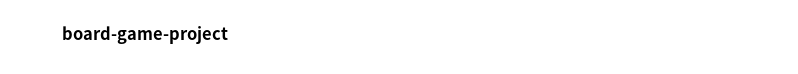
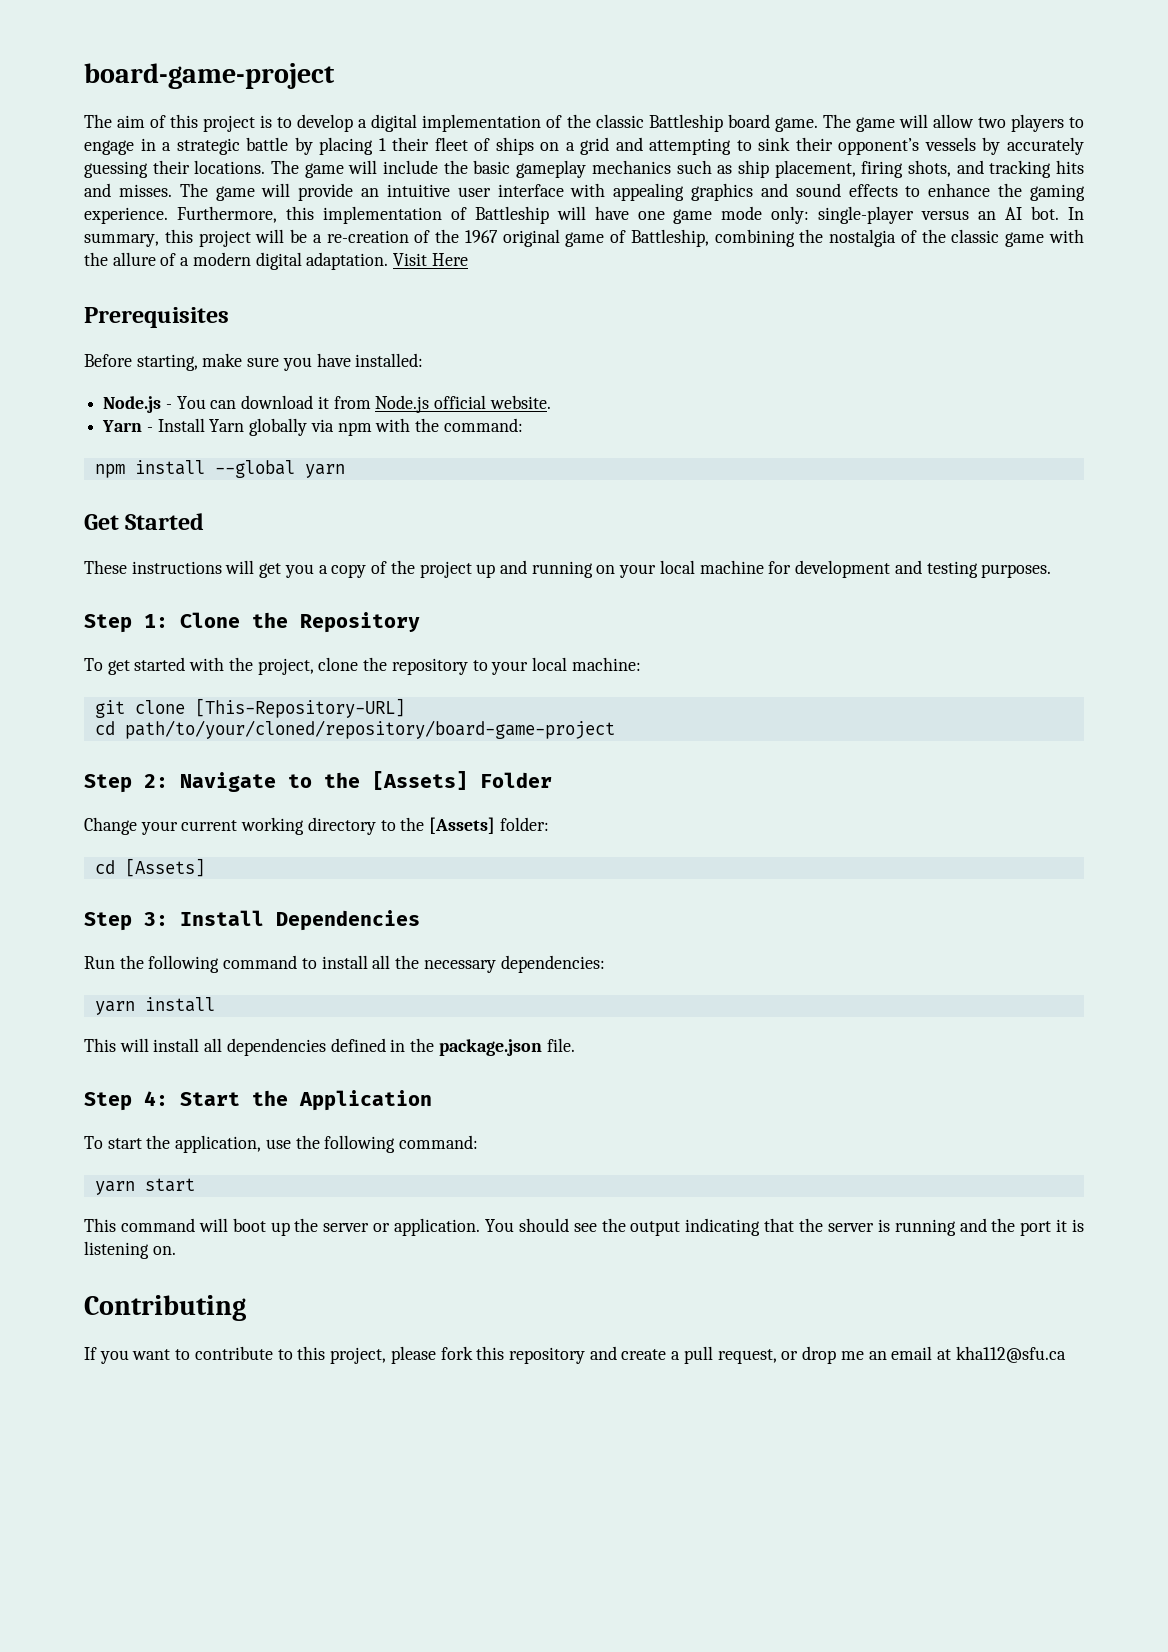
(228, 35) none -> [84,114,1084,132] [84,137,1084,155] [84,160,1085,178] [84,183,1086,201] [84,206,1085,224] [84,229,1085,247] [84,252,468,270] [84,307,229,328] [84,353,424,371] [103,395,551,413] [102,418,523,436] [94,460,345,478] [84,513,205,530] [84,560,1052,578] [84,612,420,633] [84,657,641,675] [94,698,405,718] [94,720,615,739] [84,771,552,793] [84,817,549,835] [94,858,205,877] [84,910,420,931] [84,955,605,973] [94,997,215,1015] [84,1038,575,1056] [84,1090,432,1111] [84,1135,479,1153] [94,1178,195,1195] [84,1218,1084,1236] [84,1241,176,1259] [84,1295,246,1321] [84,1346,1066,1364] // The aim of this project is to develop a digital implementation of the classic Battleship board game. The game will allow two players to engage in a strategic battle by placing 1 their fleet of ships on a grid and attempting to sink their opponent’s vessels by accurately guessing their locations. The game will include the basic gameplay mechanics such as ship placement, firing shots, and tracking hits and misses. The game will provide an intuitive user interface with appealing graphics and sound effects to enhance the gaming experience. Furthermore, this implementation of Battleship will have one game mode only: single-player versus an AI bot. In summary, this project will be a re-creation of the 1967 original game of Battleship, combining the nostalgia of the classic game with the allure of a modern digital adaptation. Visit Here // Prerequisites // Before starting, make sure you have installed: // Node.js - You can download it from Node.js official website. // Yarn - Install Yarn globally via npm with the command: // npm install --global yarn // Get Started // These instructions will get you a copy of the project up and running on your local machine for development and testing purposes. // Step 1: Clone the Repository // To get started with the project, clone the repository to your local machine: // git clone [This-Repository-URL] // cd path/to/your/cloned/repository/board-game-project // Step 2: Navigate to the [Assets] Folder // Change your current working directory to the [Assets] folder: // cd [Assets] // Step 3: Install Dependencies // Run the following command to install all the necessary dependencies: // yarn install // This will install all dependencies defined in the package.json file. // Step 4: Start the Application // To start the application, use the following command: // yarn start // This command will boot up the server or application. You should see the output indicating that the server is running and the port it is listening on. // Contributing // If you want to contribute to this project, please fork this repository and create a pull request, or drop me an email at kha112@sfu.ca

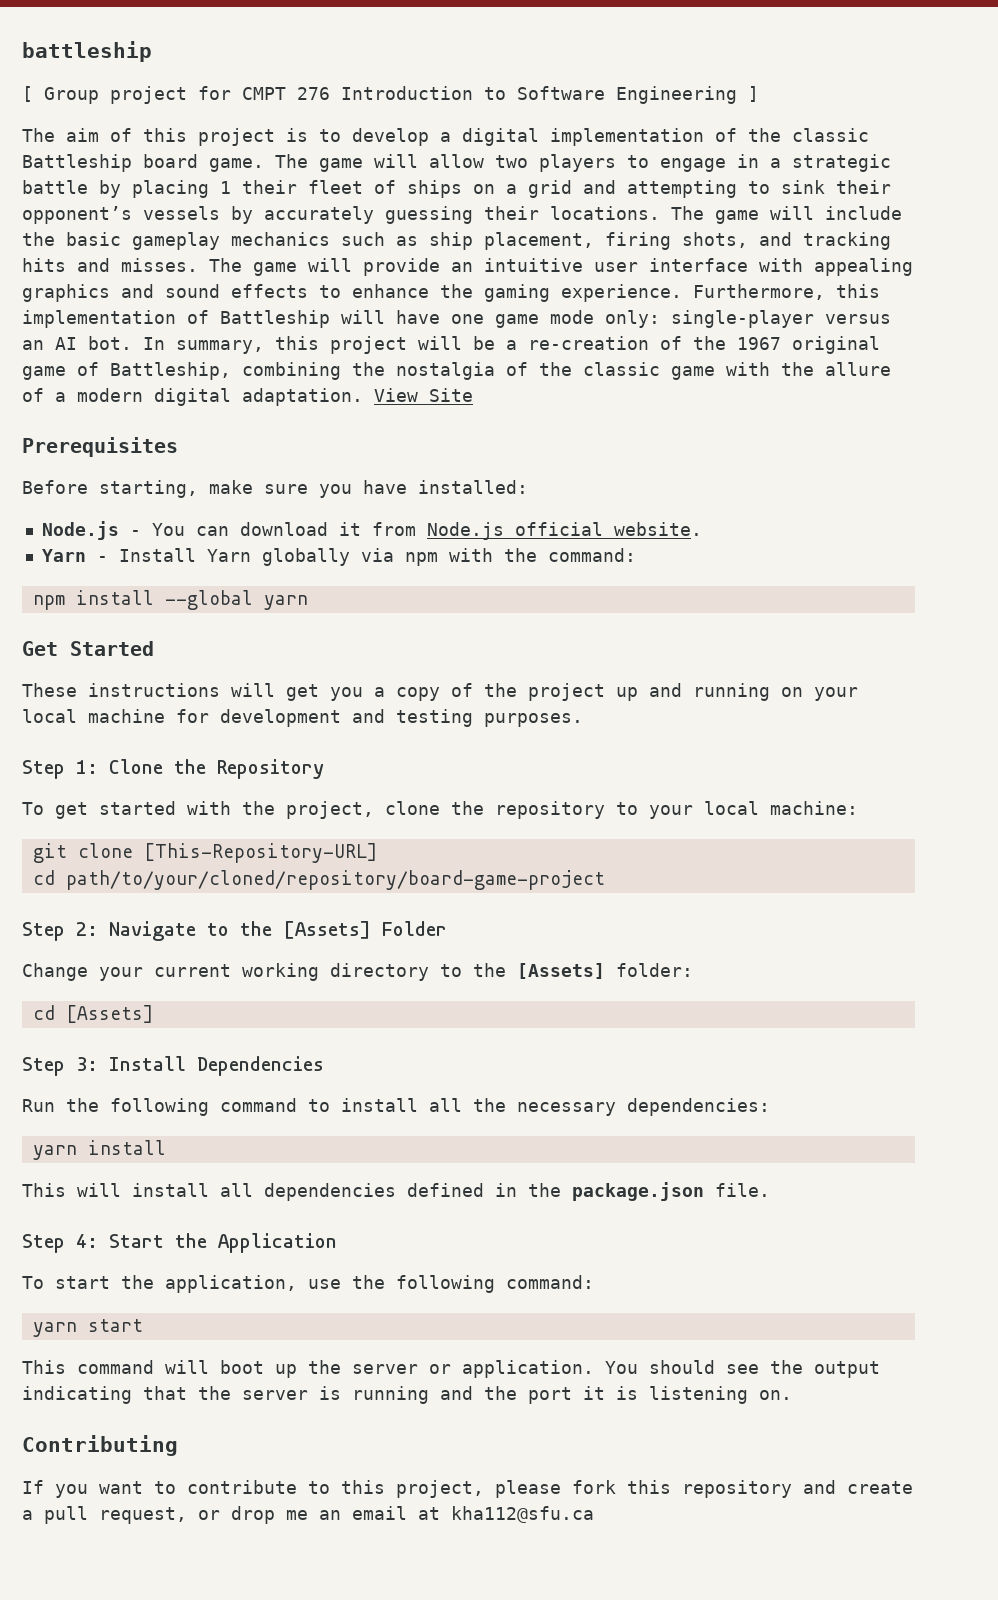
[84,63,335,89] board-game-project -> [22,41,152,62] [22,86,759,104] battleship // [ Group project for CMPT 276 Introduction to Software Engineering ]
[393,253,468,266] Visit Here -> [374,388,473,402] View Site

